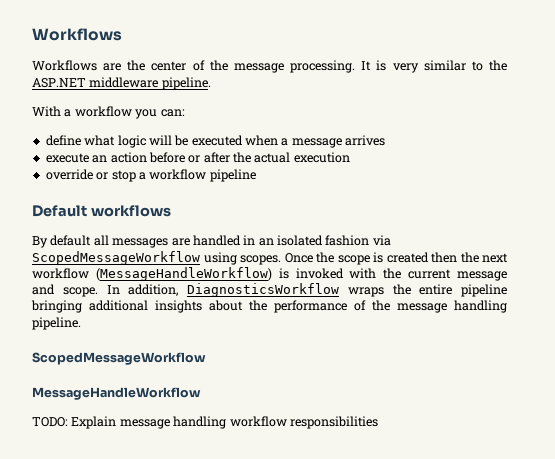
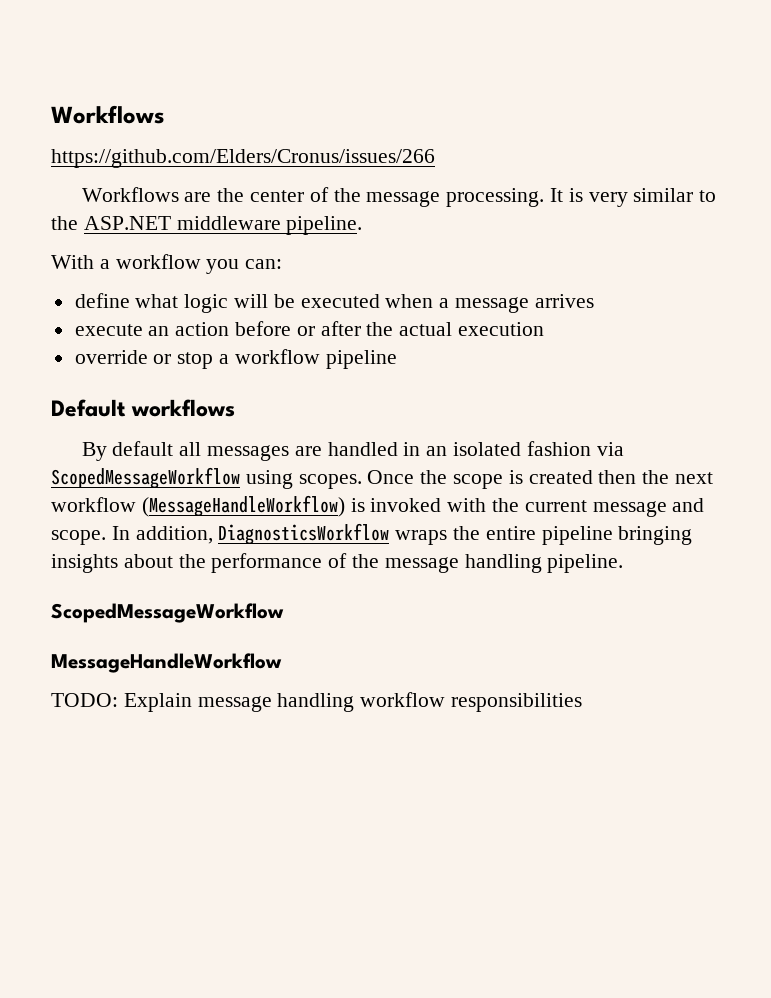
[32,28,122,41] Workflows -> [51,105,165,124] [51,149,435,168] Workflows // https://github.com/Elders/Cronus/issues/266
[89,300,148,311] additional -> (693, 535) none

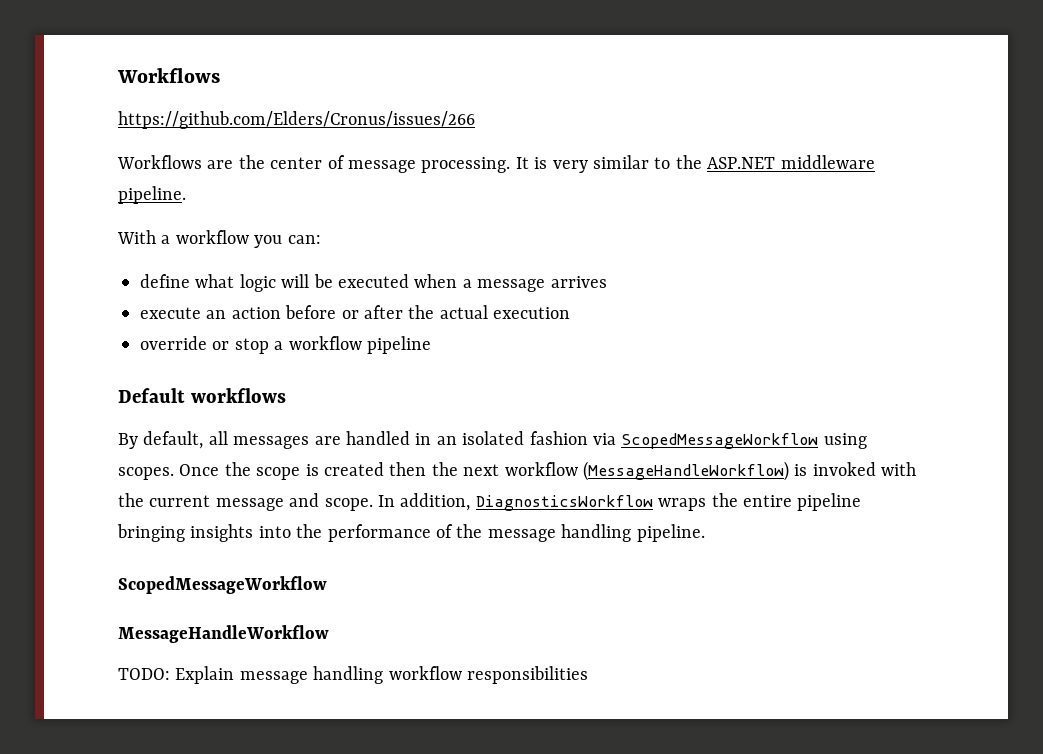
[333,188,361,202] the -> (345, 162) none
[112,441,174,456] default -> [143,431,204,449] default,
[123,554,173,568] about -> [258,526,291,538] into

